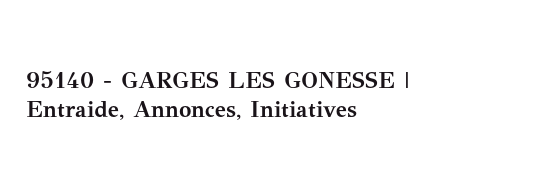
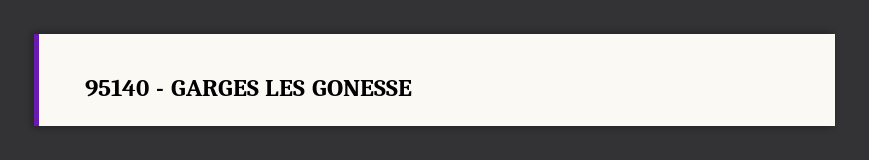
[404,72,410,88] [26,101,357,120] | Entraide, Annonces, Initiatives -> (412, 88) none

